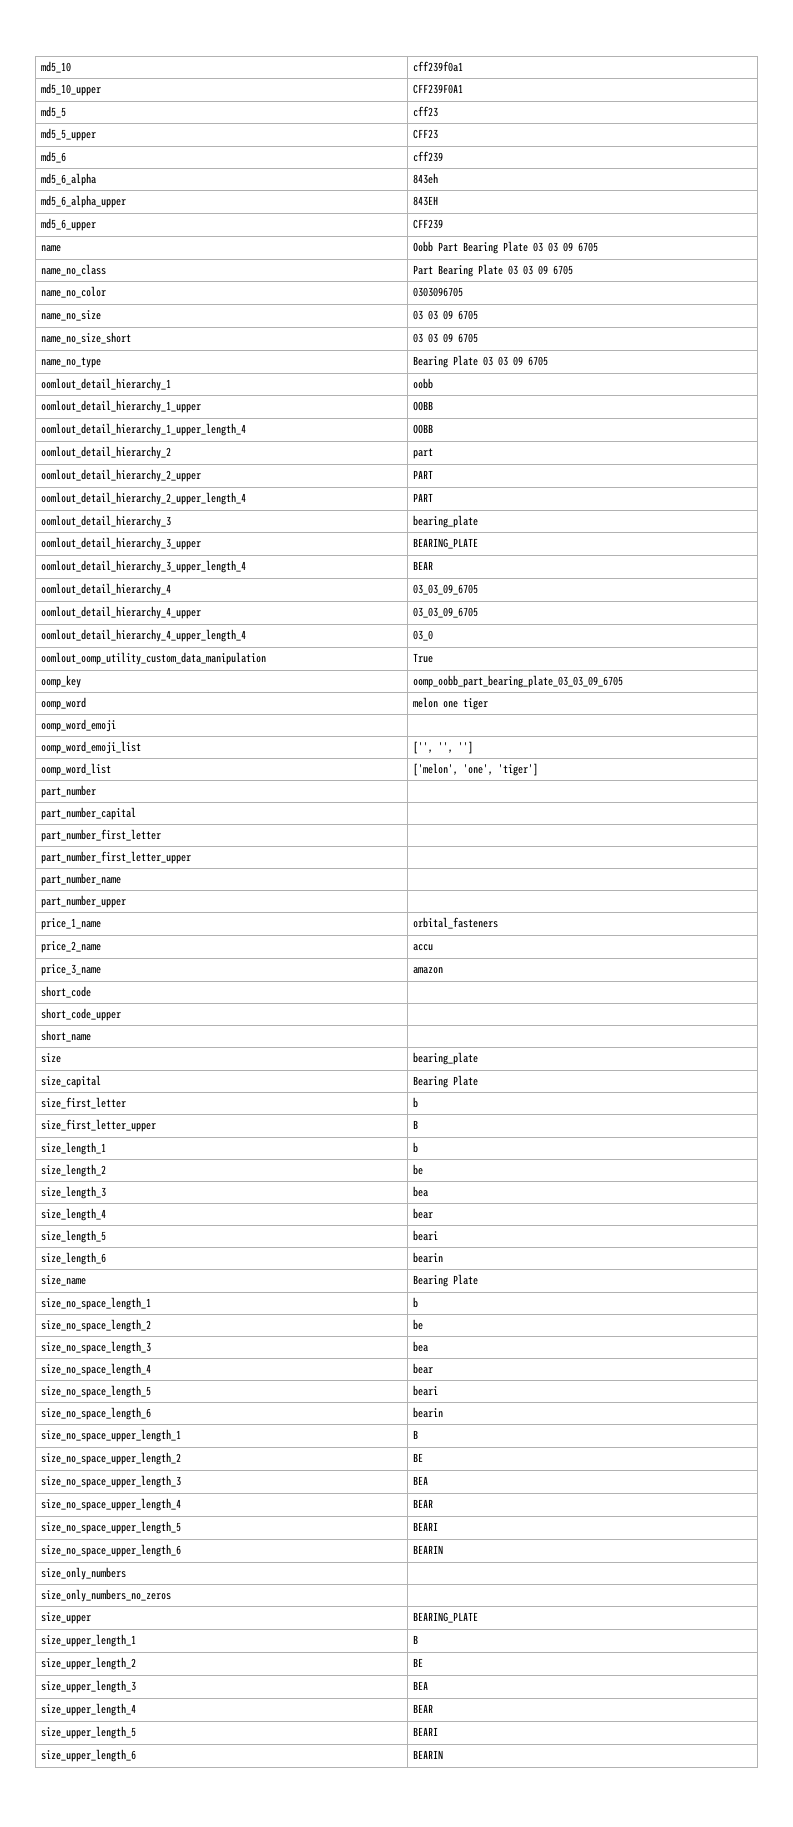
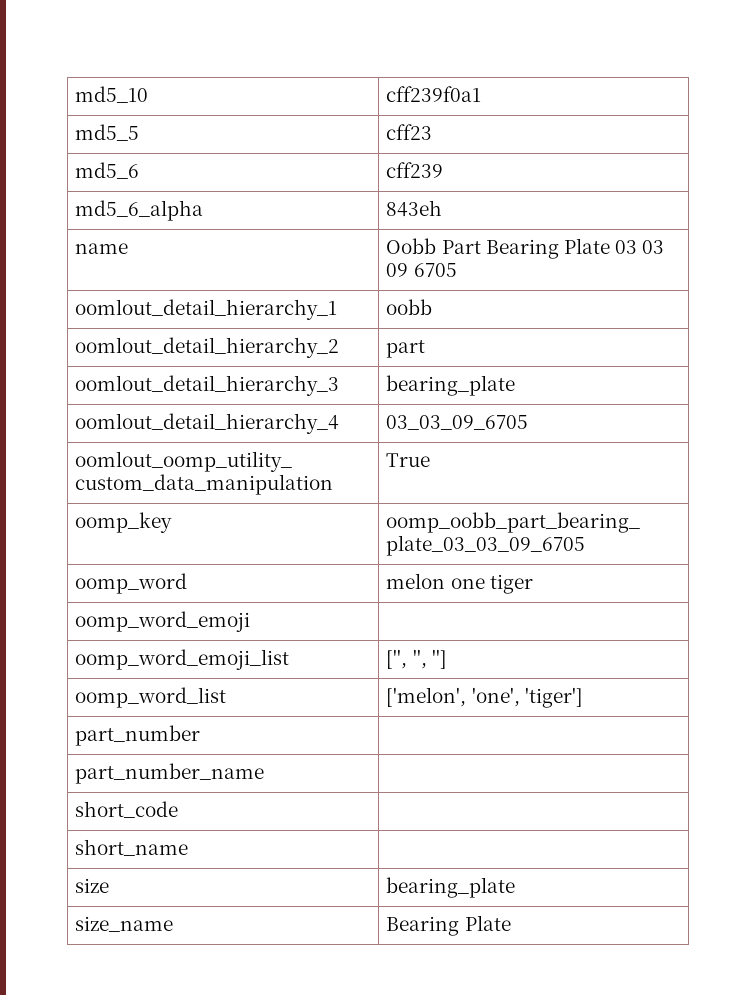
[41,83,102,96] [413,84,464,94] // md5_10_upper | CFF239F0A1 -> (482, 94) none
[41,128,97,141] [413,129,439,139] // md5_5_upper | CFF23 -> (433, 132) none
[41,195,127,208] [413,196,439,206] [41,218,97,231] [413,219,444,229] // md5_6_alpha_upper | 843EH // md5_6_upper | CFF239 -> (443, 208) none
[41,264,107,276] [413,264,574,277] [41,286,107,298] [413,287,464,297] [41,310,102,321] [413,310,479,320] [41,332,132,344] [413,333,479,343] [41,357,102,368] [413,355,549,368] [41,378,172,391] [413,378,434,389] [41,400,202,413] [413,401,434,411] [41,423,247,436] [413,424,434,434] [41,446,172,459] [413,448,434,459] [41,469,202,482] [413,470,434,479] [41,492,247,505] [413,493,434,502] [41,515,172,528] [413,515,479,528] [41,537,202,550] [413,538,479,549] [41,560,247,573] [413,561,434,570] [41,583,172,596] [413,584,479,595] [41,606,202,619] [413,607,479,618] [41,629,247,642] [413,630,434,641] name_no_class | Part Bearing Plate 03 03 09 6705 // name_no_color | 0303096705 // name_no_size | 03 03 09 6705 // name_no_size_short | 03 03 09 6705 // name_no_type | Bearing Plate 03 03 09 6705 // oomlout_detail_hierarchy_1 | oobb // oomlout_detail_hierarchy_1_upper | OOBB // oomlout_detail_hierarchy_1_upper_length_4 | OOBB // oomlout_detail_hierarchy_2 | part // oomlout_detail_hierarchy_2_upper | PART // oomlout_detail_hierarchy_2_upper_length_4 | PART // oomlout_detail_hierarchy_3 | bearing_plate // oomlout_detail_hierarchy_3_upper | BEARING_PLATE // oomlout_detail_hierarchy_3_upper_length_4 | BEAR // oomlout_detail_hierarchy_4 | 03_03_09_6705 // oomlout_detail_hierarchy_4_upper | 03_03_09_6705 // oomlout_detail_hierarchy_4_upper_length_4 | 03_0 -> [75,299,338,320] [386,299,433,315] [75,337,340,358] [386,340,426,358] [75,375,340,396] [386,375,516,396] [75,413,340,434] [386,415,529,430] oomlout_detail_hierarchy_1 | oobb // oomlout_detail_hierarchy_2 | part // oomlout_detail_hierarchy_3 | bearing_plate // oomlout_detail_hierarchy_4 | 03_03_09_6705
[41,807,137,820] [41,829,162,842] [41,851,192,864] [41,873,122,886] [41,895,127,908] [41,918,102,930] [413,917,499,929] [41,941,102,953] [413,944,434,951] [41,964,102,976] [413,967,444,974] part_number_capital | // part_number_first_letter | // part_number_first_letter_upper | // part_number_name | // part_number_upper | // price_1_name | orbital_fasteners // price_2_name | accu // price_3_name | amazon -> [75,763,265,784] part_number_name |
[41,1008,122,1021] // short_code_upper | -> (179, 809) none
[41,1075,102,1088] [413,1075,479,1088] [41,1097,127,1109] [413,1097,419,1108] [41,1119,157,1132] [413,1120,419,1129] [41,1142,107,1155] [413,1142,419,1153] [41,1164,107,1177] [413,1164,424,1175] [41,1186,107,1199] [413,1186,429,1197] [41,1208,107,1221] [413,1208,434,1219] [41,1230,107,1243] [413,1230,439,1241] [41,1252,107,1265] [413,1252,444,1263] [41,1275,87,1286] [413,1274,479,1287] [41,1297,152,1310] [413,1297,419,1308] [41,1319,152,1332] [413,1319,424,1330] [41,1341,152,1354] [413,1341,429,1352] [41,1363,152,1376] [413,1363,434,1374] [41,1385,152,1398] [413,1385,439,1396] [41,1407,152,1420] [413,1407,444,1418] [41,1429,182,1442] [413,1430,419,1439] [41,1452,182,1465] [413,1453,424,1462] [41,1475,182,1488] [413,1476,429,1485] [41,1498,182,1511] [413,1499,434,1508] [41,1521,182,1534] [413,1522,439,1531] [41,1544,182,1557] [413,1545,444,1554] [41,1567,127,1580] [41,1589,172,1602] [41,1612,92,1624] [413,1612,479,1623] [41,1634,137,1647] [413,1635,419,1644] [41,1657,137,1670] [413,1658,424,1667] [41,1680,137,1693] [413,1681,429,1690] [41,1703,137,1716] [413,1704,434,1713] [41,1726,137,1739] [413,1727,439,1736] [41,1749,137,1762] [413,1750,444,1759] size_capital | Bearing Plate // size_first_letter | b // size_first_letter_upper | B // size_length_1 | b // size_length_2 | be // size_length_3 | bea // size_length_4 | bear // size_length_5 | beari // size_length_6 | bearin // size_name | Bearing Plate // size_no_space_length_1 | b // size_no_space_length_2 | be // size_no_space_length_3 | bea // size_no_space_length_4 | bear // size_no_space_length_5 | beari // size_no_space_length_6 | bearin // size_no_space_upper_length_1 | B // size_no_space_upper_length_2 | BE // size_no_space_upper_length_3 | BEA // size_no_space_upper_length_4 | BEAR // size_no_space_upper_length_5 | BEARI // size_no_space_upper_length_6 | BEARIN // size_only_numbers | // size_only_numbers_no_zeros | // size_upper | BEARING_PLATE // size_upper_length_1 | B // size_upper_length_2 | BE // size_upper_length_3 | BEA // size_upper_length_4 | BEAR // size_upper_length_5 | BEARI // size_upper_length_6 | BEARIN -> [75,916,174,932] [386,915,511,936] size_name | Bearing Plate

